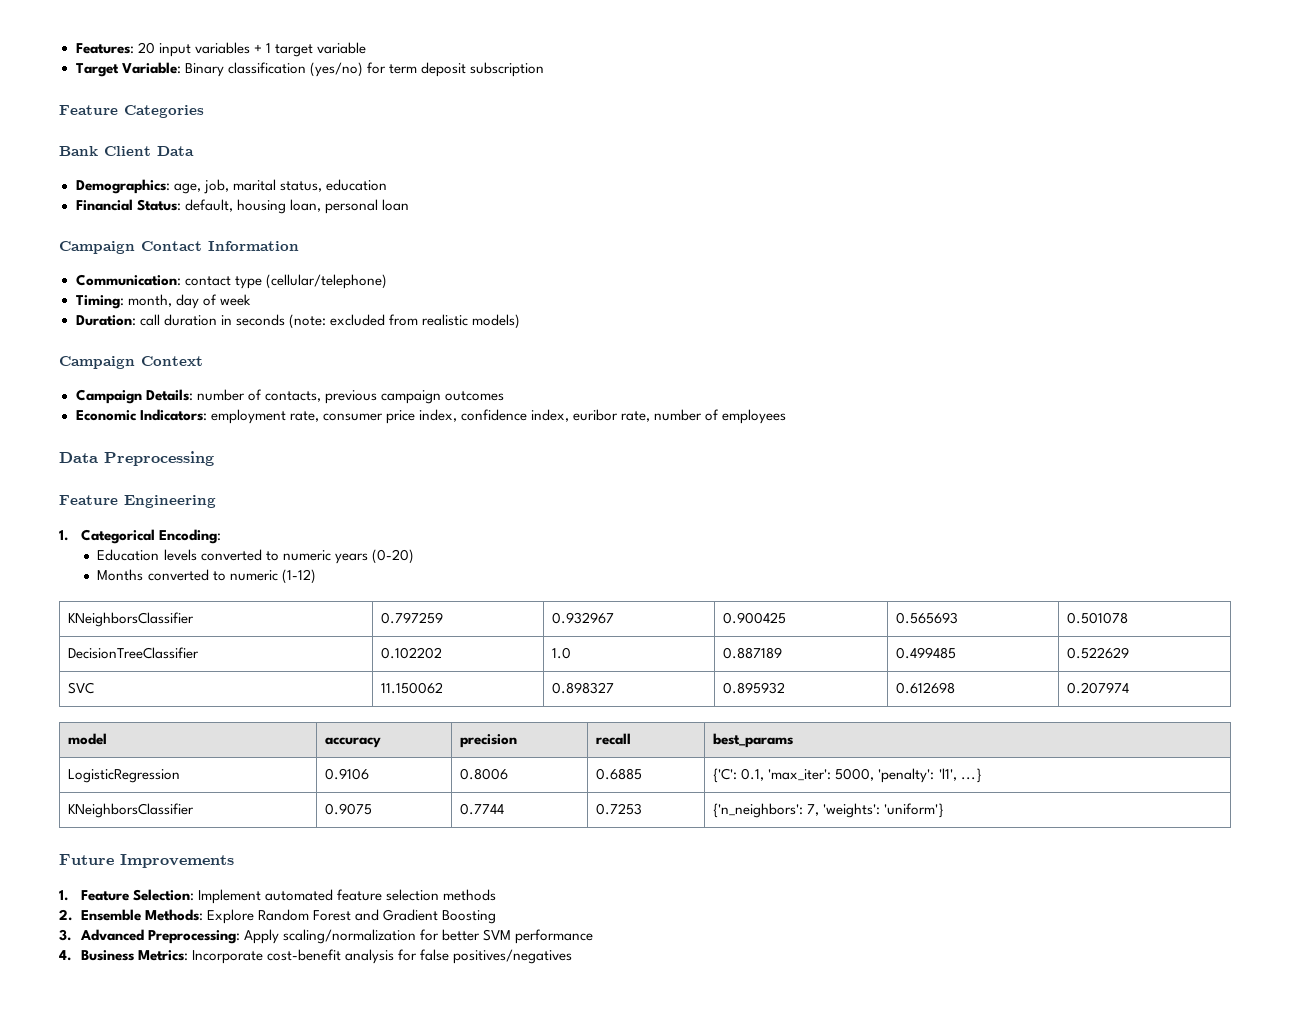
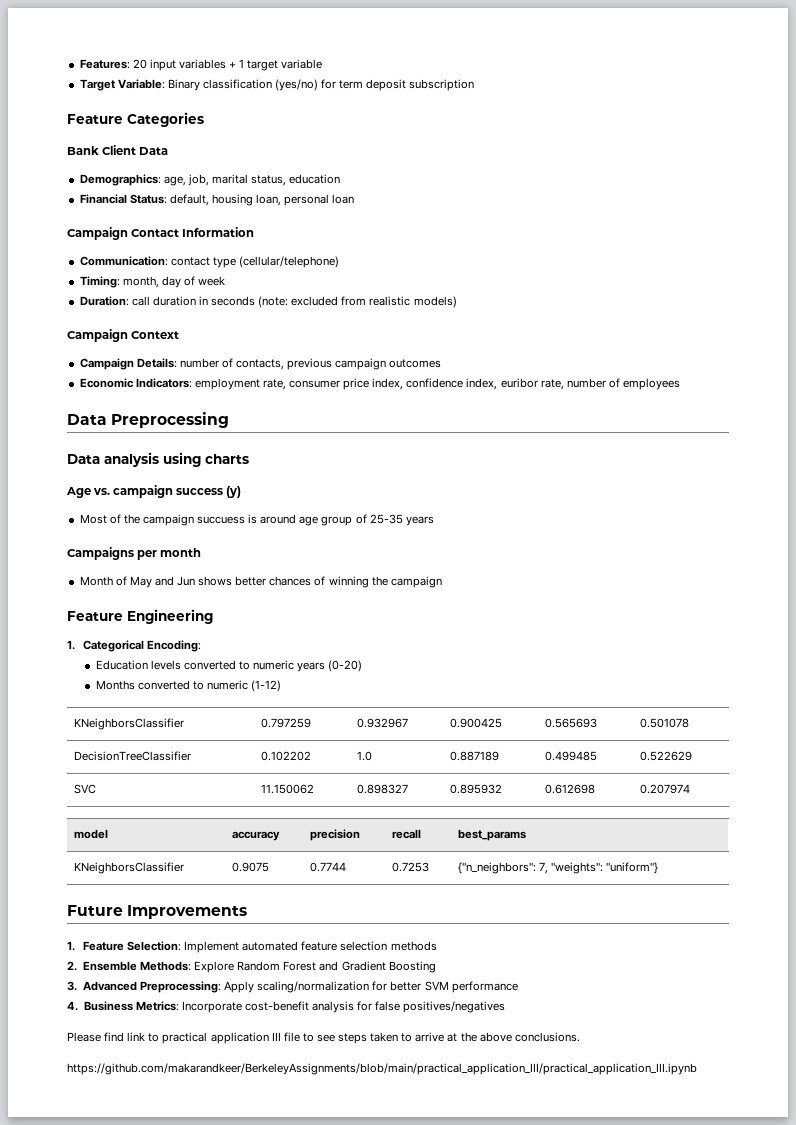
(214, 458) none -> [67,452,249,467] [66,485,242,498] [79,514,434,526] [67,547,202,560] [79,576,442,588] // Data analysis using charts // Age vs. campaign success (y) // Most of the campaign succuess is around age group of 25-35 years // Campaigns per month // Month of May and Jun shows better chances of winning the campaign
[68,769,181,783] [325,768,370,780] [460,768,509,780] [596,768,643,780] [713,768,982,783] // LogisticRegression | 0.9106 | 0.8006 | 0.6885 | {'C': 0.1, 'max_iter': 5000, 'penalty': 'l1', ...} -> (526, 835) none
[713,803,945,818] {'n_neighbors': 7, 'weights': 'uniform'} -> [457,862,659,874] {"n_neighbors": 7, "weights": "uniform"}
(573, 956) none -> [67,1032,580,1044] [67,1063,697,1075] // Please find link to practical application III file to see steps taken to arrive at the above conclusions. // https://github.com/makarandkeer/BerkeleyAssignments/blob/main/practical_application_III/practical_application_III.ipynb

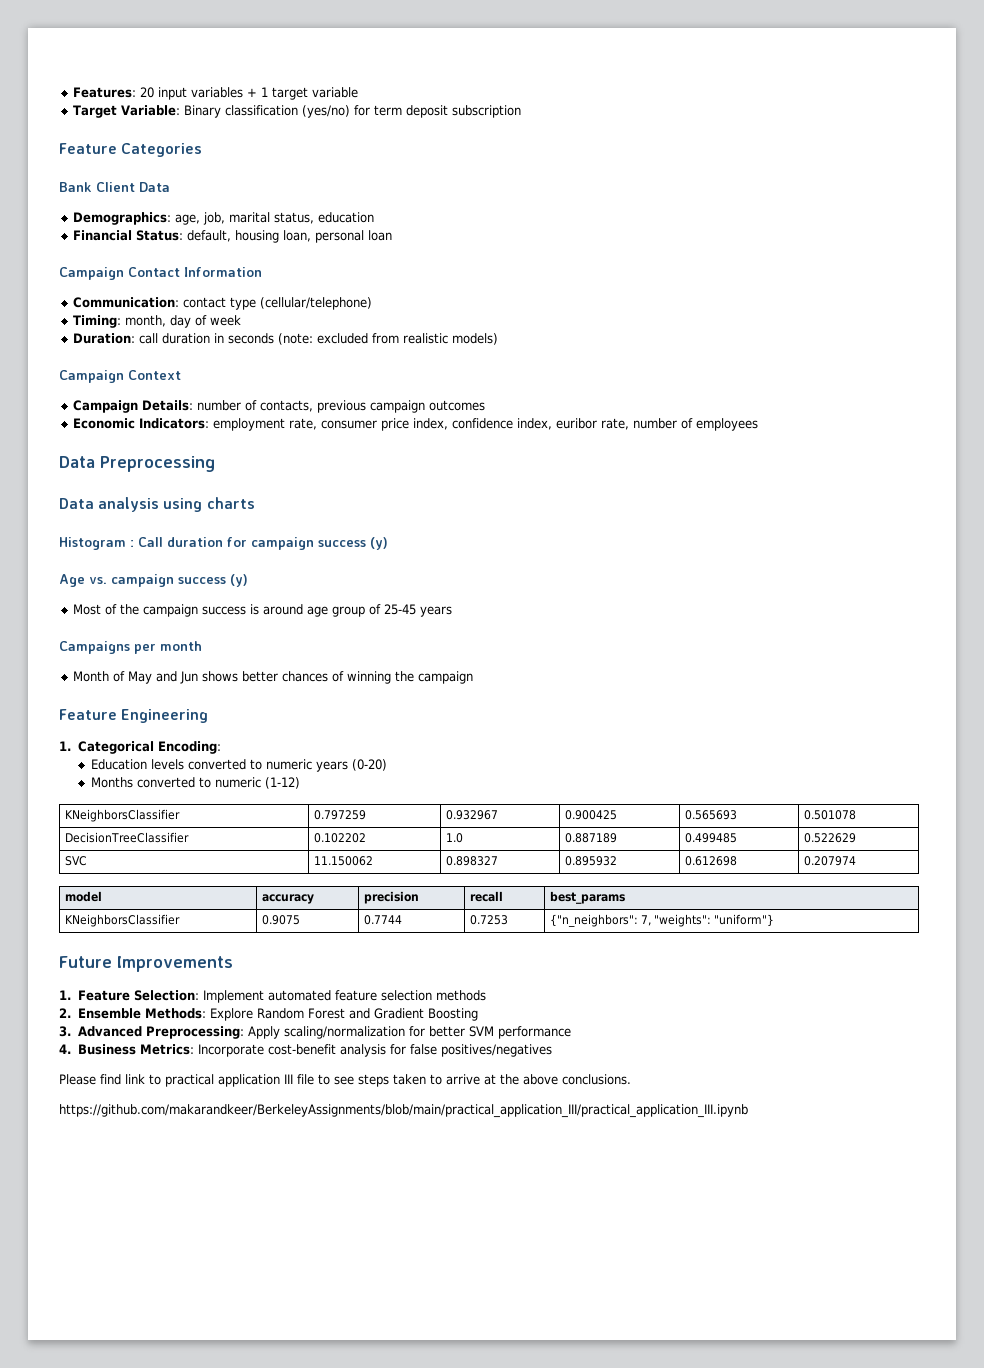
(249, 459) none -> [59,537,388,550] // Histogram : Call duration for campaign success (y)
[197,516,246,524] succuess -> [202,606,247,615] success
[369,514,403,524] 25-35 -> [384,604,417,615] 25-45

